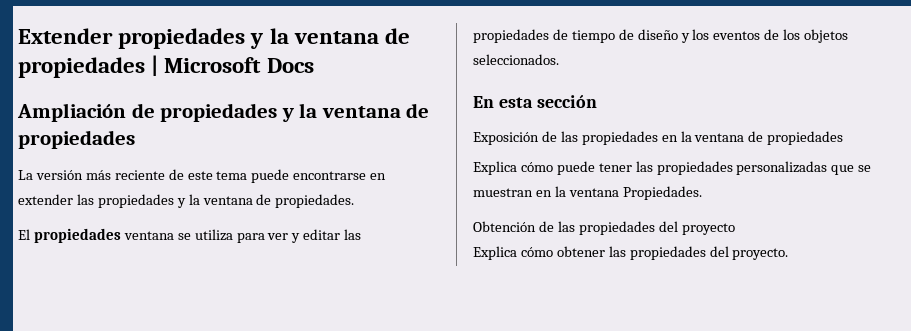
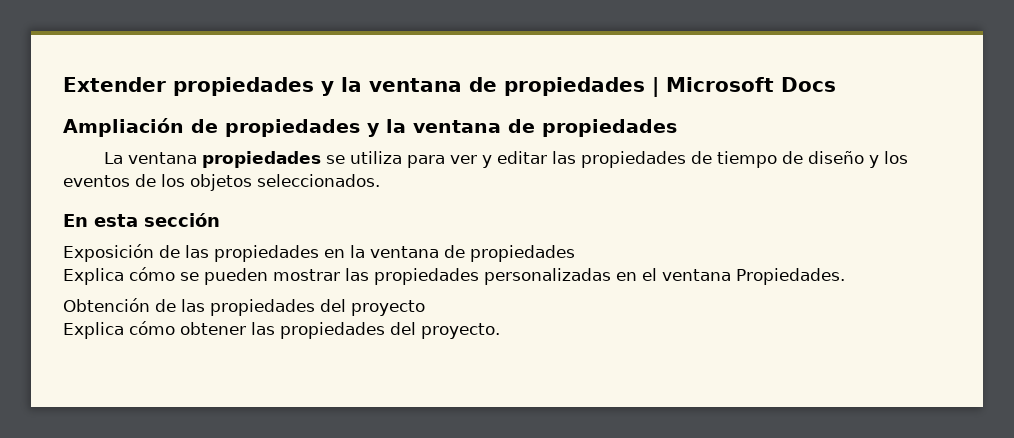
[35,169,387,183] [18,194,355,208] [18,228,174,243] versión más reciente de este tema puede encontrarse en extender las propiedades y la ventana de propiedades. // El propiedades ventana -> [128,151,322,168] ventana propiedades
[556,161,872,175] [473,186,566,197] puede tener las propiedades personalizadas que se muestran en la -> [180,268,657,285] se pueden mostrar las propiedades personalizadas en el

